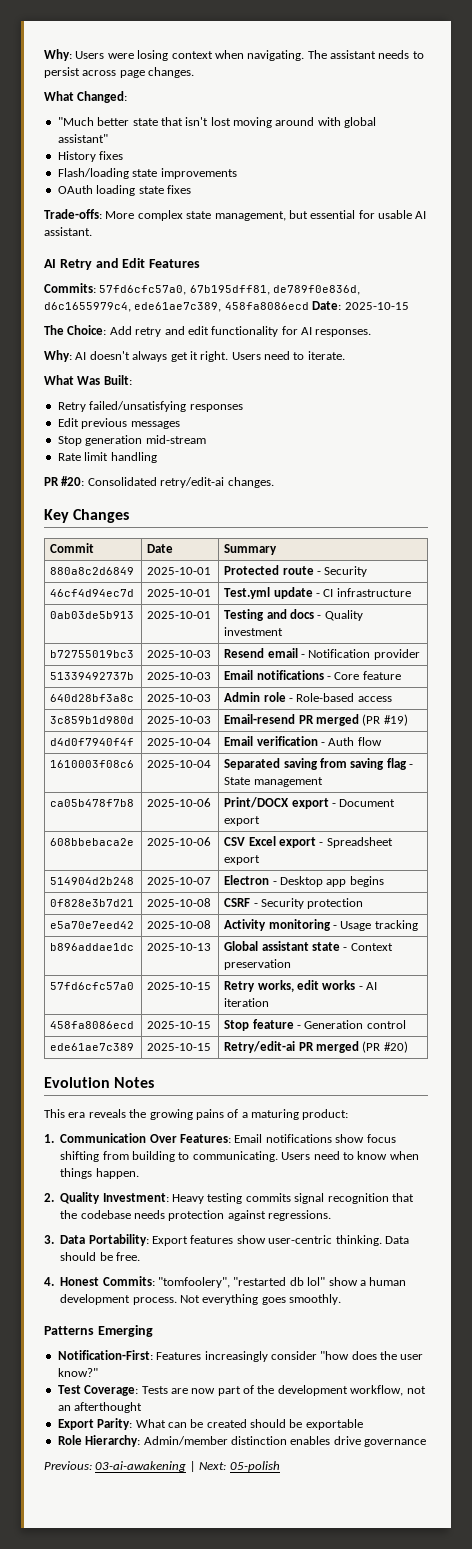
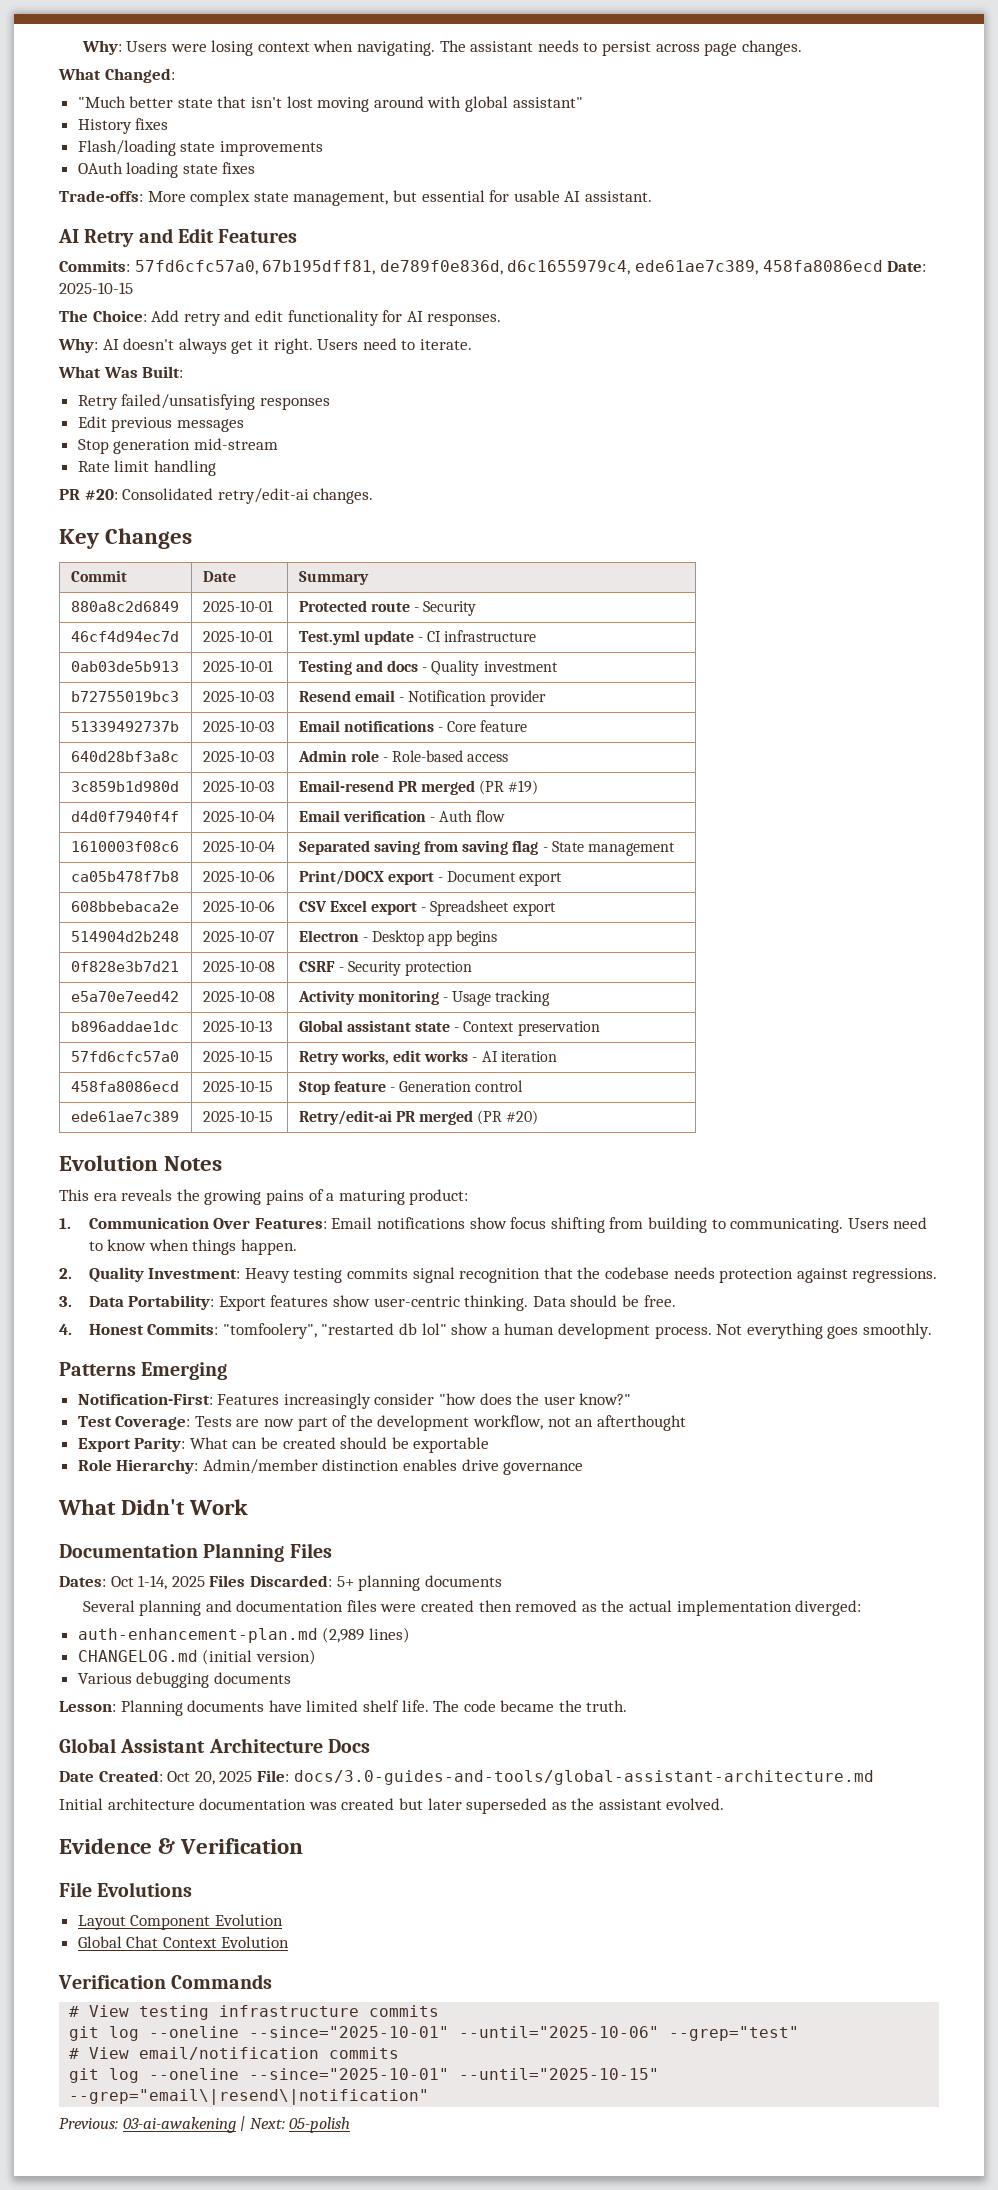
(426, 1443) none -> [58,1499,249,1515] [59,1543,332,1562] [59,1575,502,1591] [82,1600,862,1616] [77,1627,410,1643] [77,1649,316,1665] [77,1672,291,1688] [59,1700,628,1716] [59,1738,370,1753] [59,1770,874,1785] [59,1798,725,1814] [59,1838,304,1854] [59,1882,193,1897] [77,1914,283,1930] [77,1936,290,1948] [58,1974,273,1989] [69,2005,440,2020] [69,2026,800,2041] [69,2047,400,2060] [69,2068,660,2083] [69,2089,430,2105] // What Didn't Work // Documentation Planning Files // Dates: Oct 1-14, 2025 Files Discarded: 5+ planning documents // Several planning and documentation files were created then removed as the actual implementation diverged: // auth-enhancement-plan.md (2,989 lines) // CHANGELOG.md (initial version) // Various debugging documents // Lesson: Planning documents have limited shelf life. The code became the truth. // Global Assistant Architecture Docs // Date Created: Oct 20, 2025 File: docs/3.0-guides-and-tools/global-assistant-architecture.md // Initial architecture documentation was created but later superseded as the assistant evolved. // Evidence & Verification // File Evolutions // Layout Component Evolution // Global Chat Context Evolution // Verification Commands // # View testing infrastructure commits // git log --oneline --since="2025-10-01" --until="2025-10-06" --grep="test" // # View email/notification commits // git log --oneline --since="2025-10-01" --until="2025-10-15" --grep="email\|resend\|notification"

